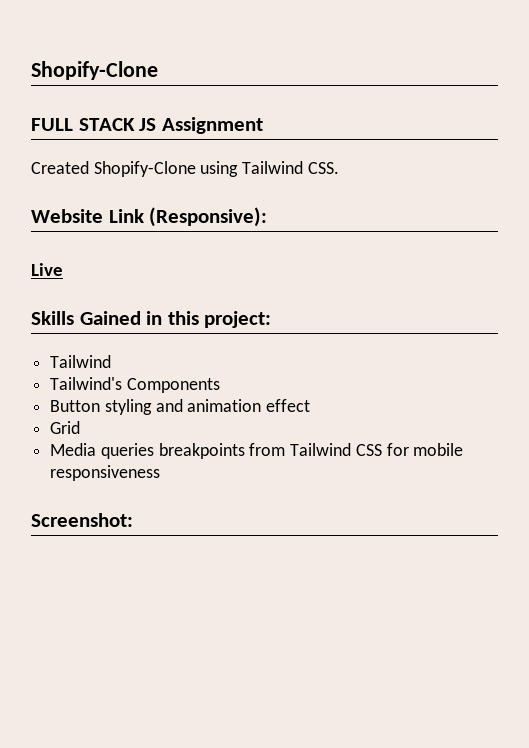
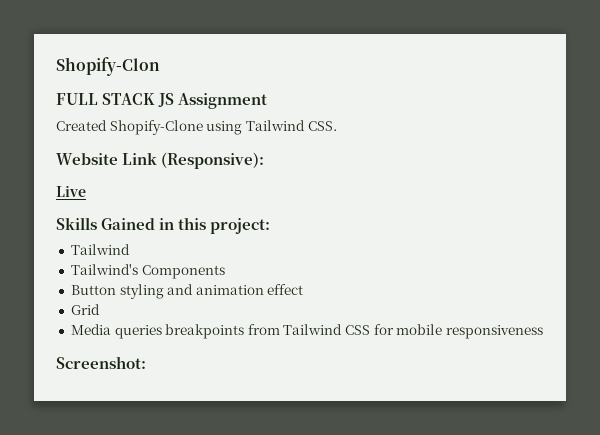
[31,61,158,80] Shopify-Clone -> [56,57,160,76] Shopify-Clon

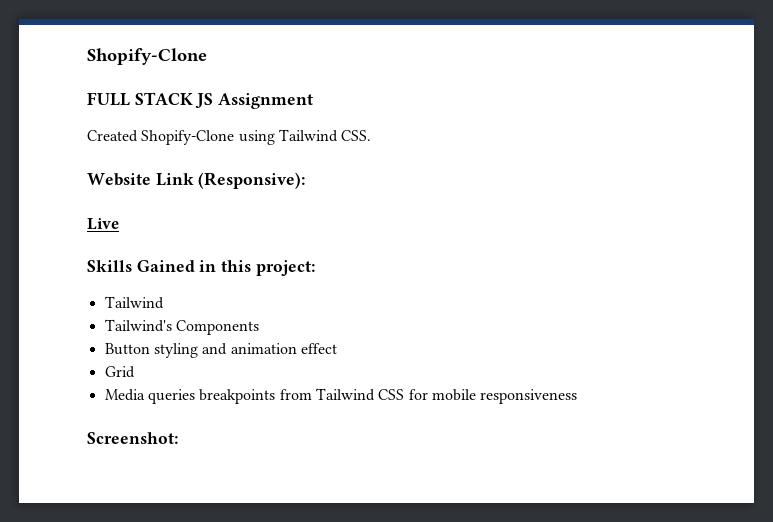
[56,57,160,76] Shopify-Clon -> [87,48,207,65] Shopify-Clone

